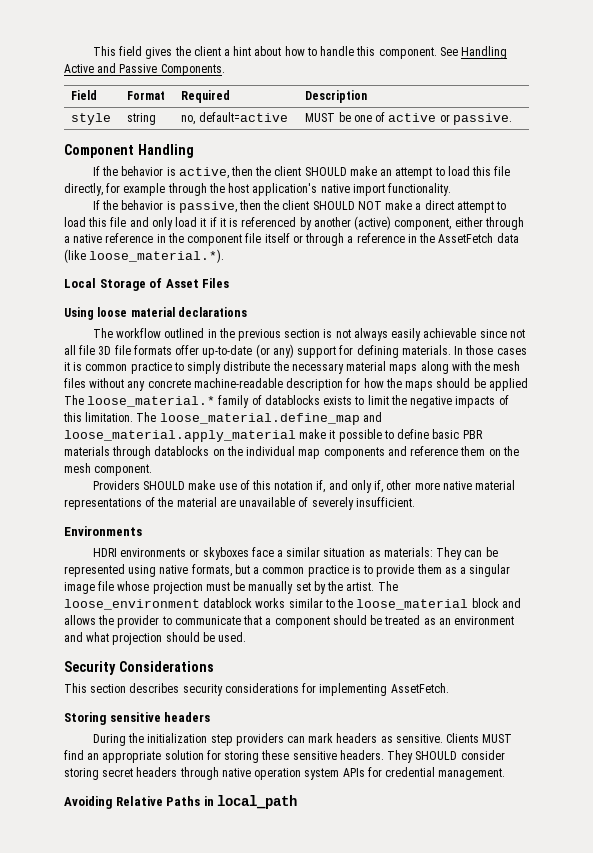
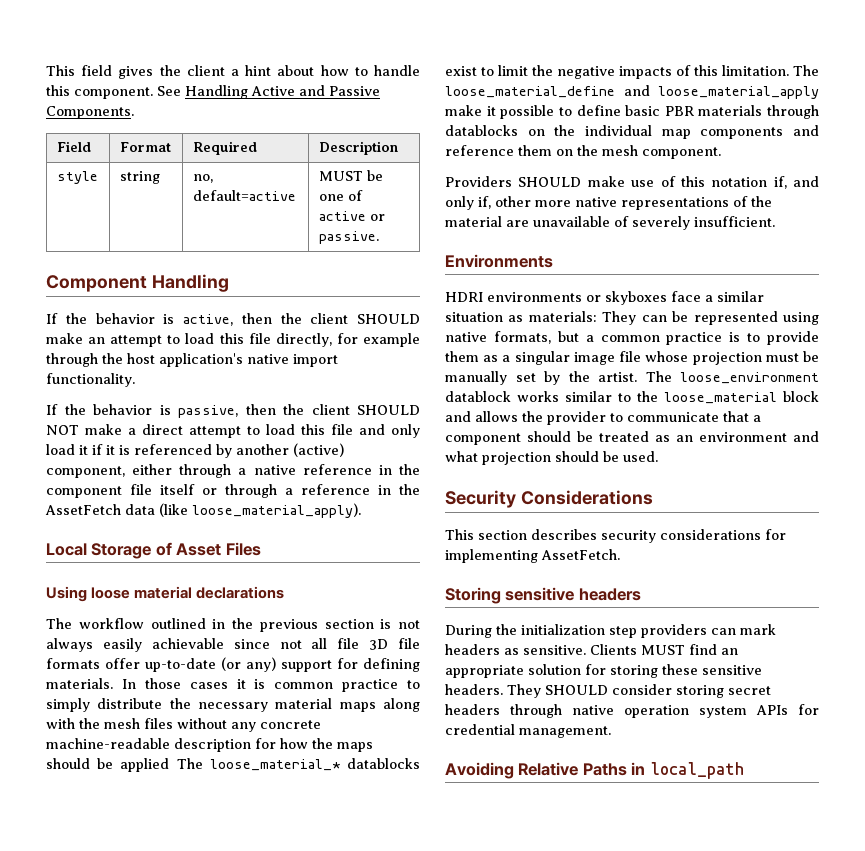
[89,249,225,263] loose_material.*). -> [192,503,361,518] loose_material_apply).
[87,395,353,408] loose_material.* family of datablocks exists -> [209,758,420,771] [445,66,477,76] loose_material_* datablocks exist
[159,412,382,425] [64,430,296,442] loose_material.define_map and loose_material.apply_material -> [445,85,819,99] loose_material_define and loose_material_apply
[475,480,516,490] material -> (617, 202) none

